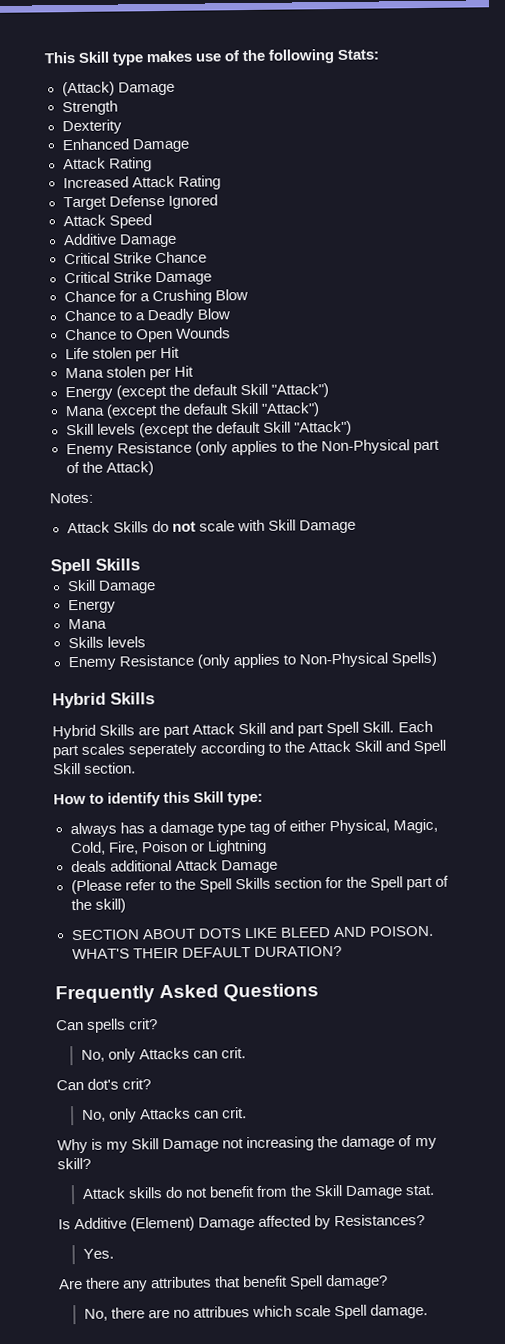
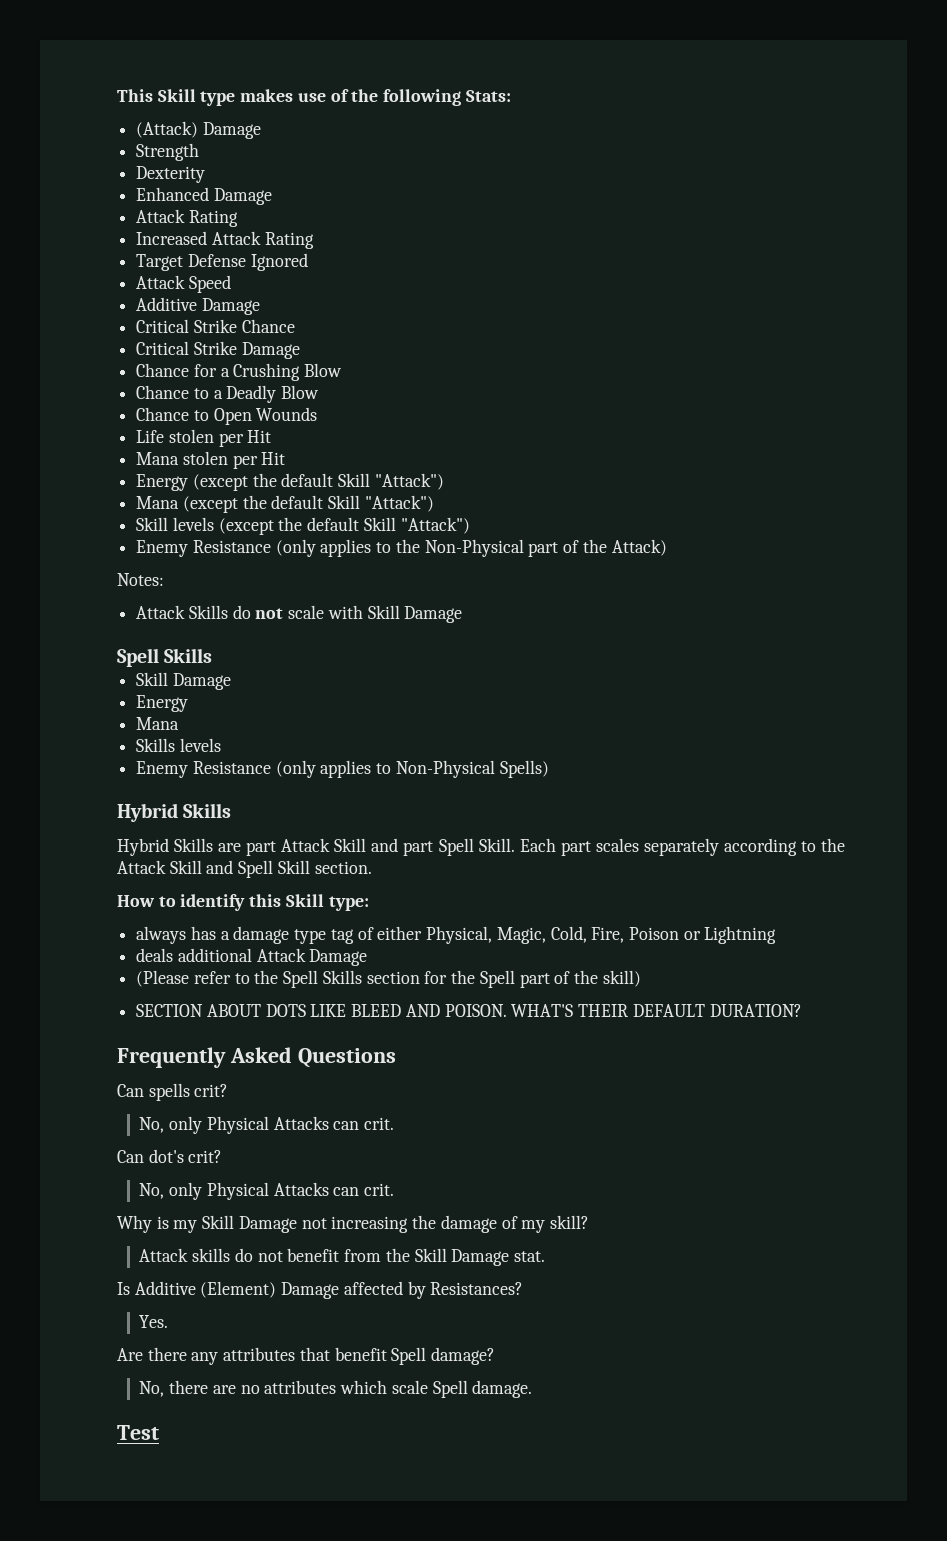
[128,742,198,758] seperately -> [643,838,719,856] separately
(136, 1055) none -> [206,1116,269,1134] Physical
(137, 1115) none -> [206,1182,269,1200] Physical
[192,1306,250,1318] attribues -> [264,1380,337,1394] attributes
(429, 1311) none -> [117,1425,159,1440] // Test

